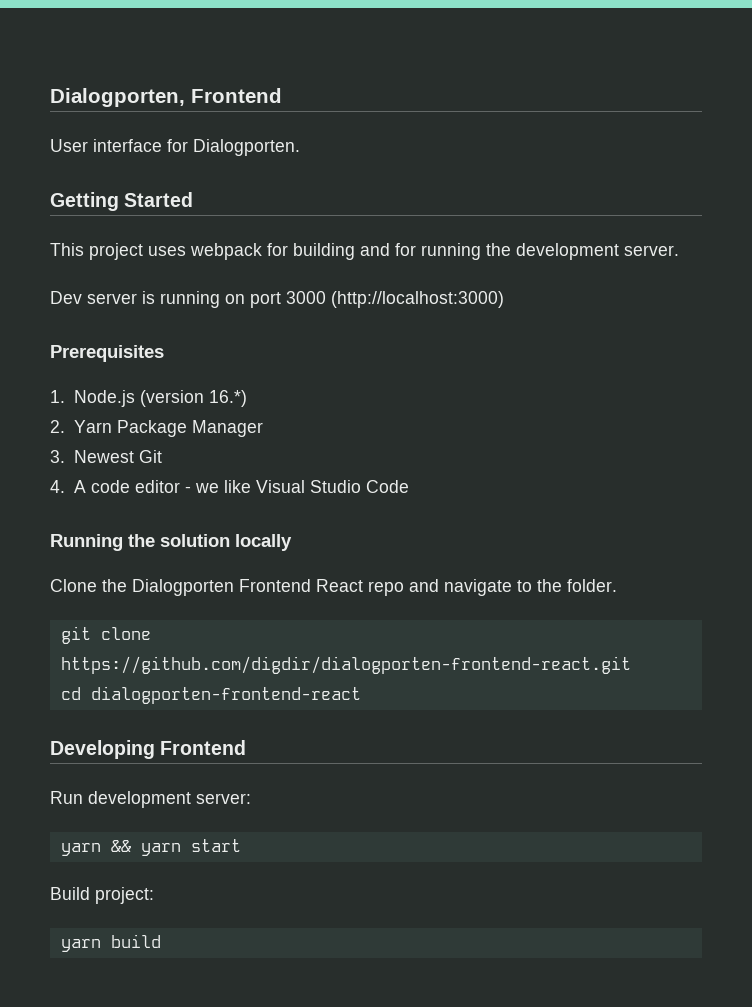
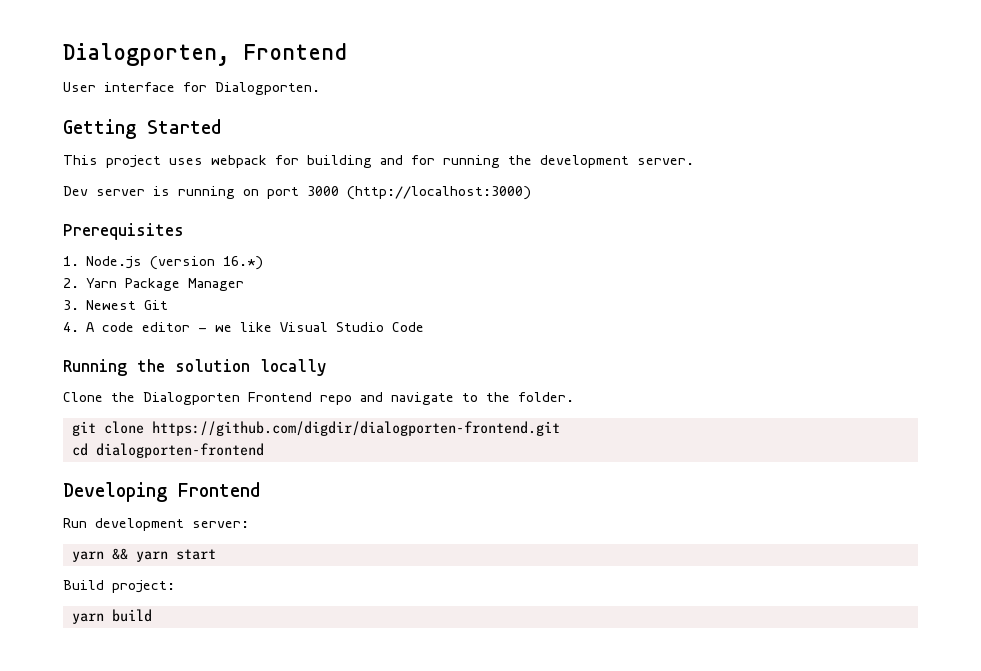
[316,579,363,592] React -> (312, 397) none
[60,656,631,674] https://github.com/digdir/dialogporten-frontend-react.git -> [151,421,560,436] https://github.com/digdir/dialogporten-frontend.git
[90,686,361,704] dialogporten-frontend-react -> [95,443,264,458] dialogporten-frontend

